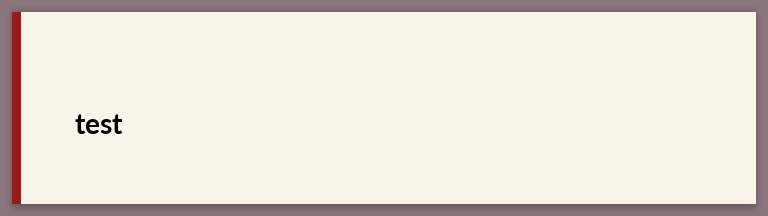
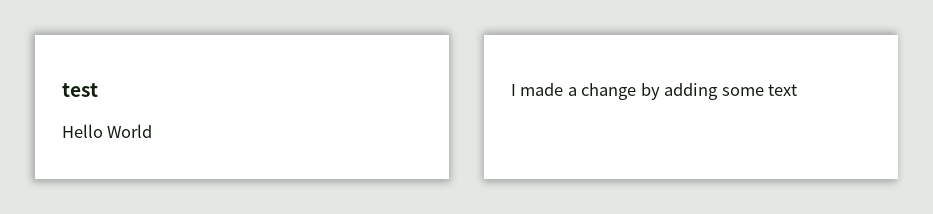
(123, 124) none -> [62,124,153,138] [511,83,798,100] // Hello World // I made a change by adding some text

